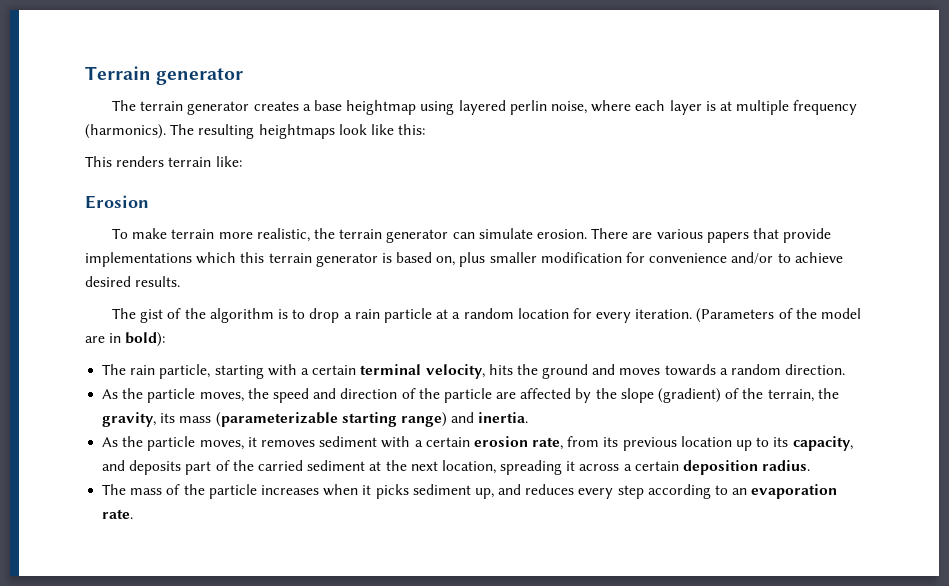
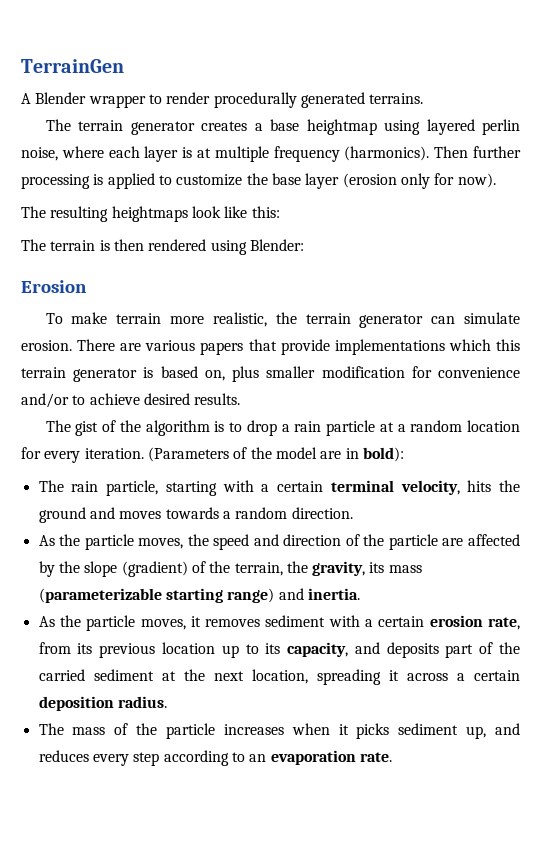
[85,66,244,85] Terrain generator -> [21,59,124,73] [21,92,424,108] TerrainGen // A Blender wrapper to render procedurally generated terrains.
(166, 131) none -> [434,146,521,158] [21,173,496,189] Then further processing is applied to customize the base layer (erosion only for now). //
[85,156,242,167] This renders terrain like: -> [21,239,304,255] The terrain is then rendered using Blender:

